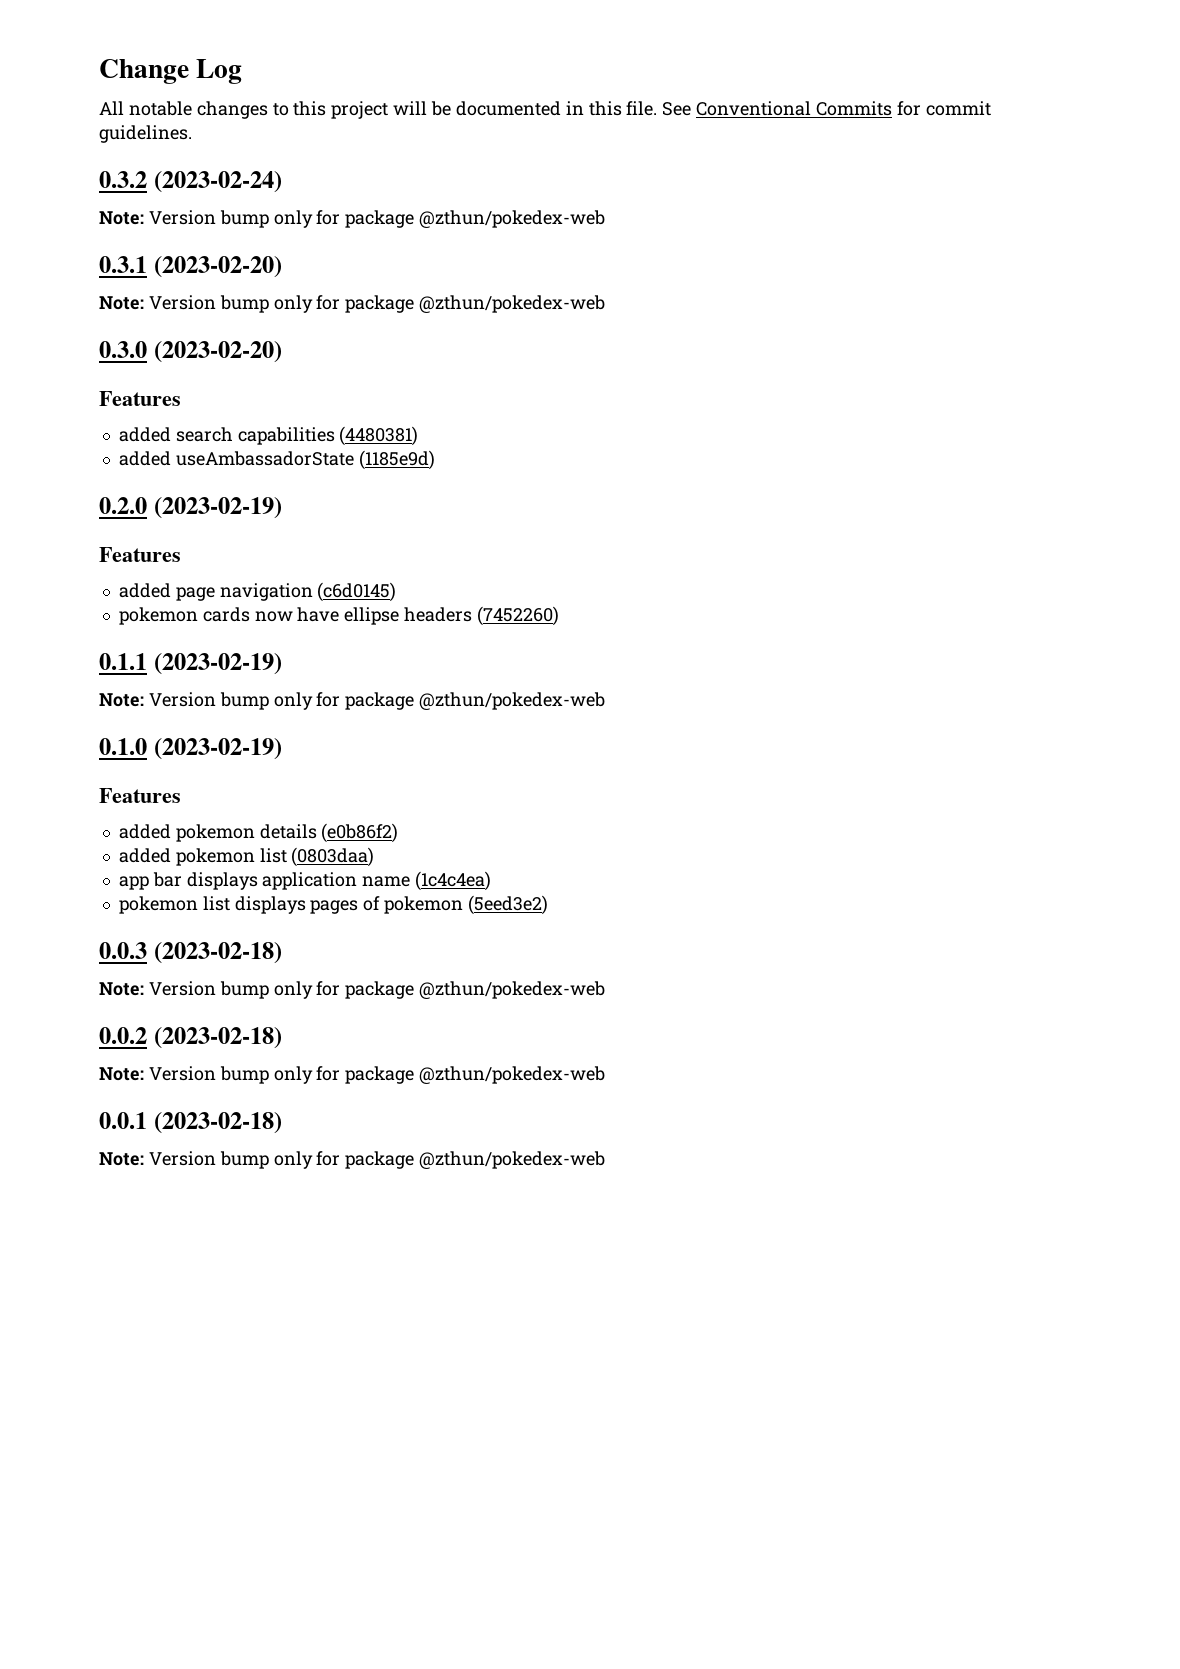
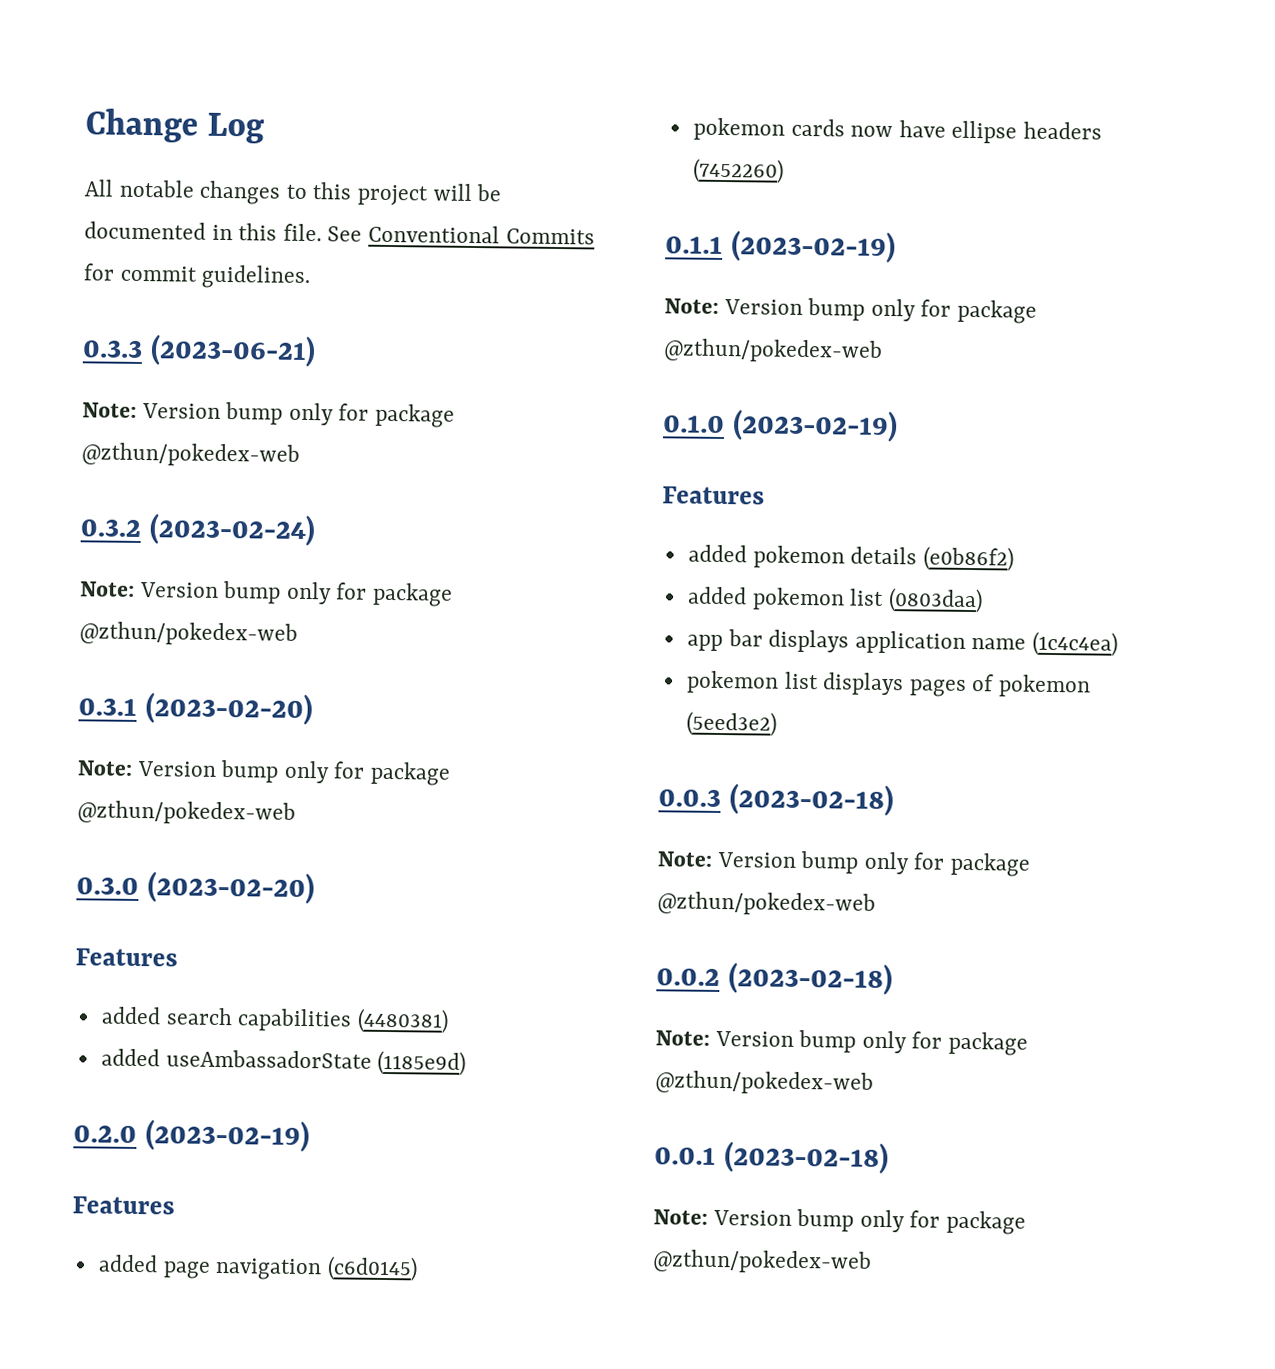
(192, 134) none -> [82,334,316,368] [82,402,456,428] [81,442,300,467] // 0.3.3 (2023-06-21) // Note: Version bump only for package @zthun/pokedex-web

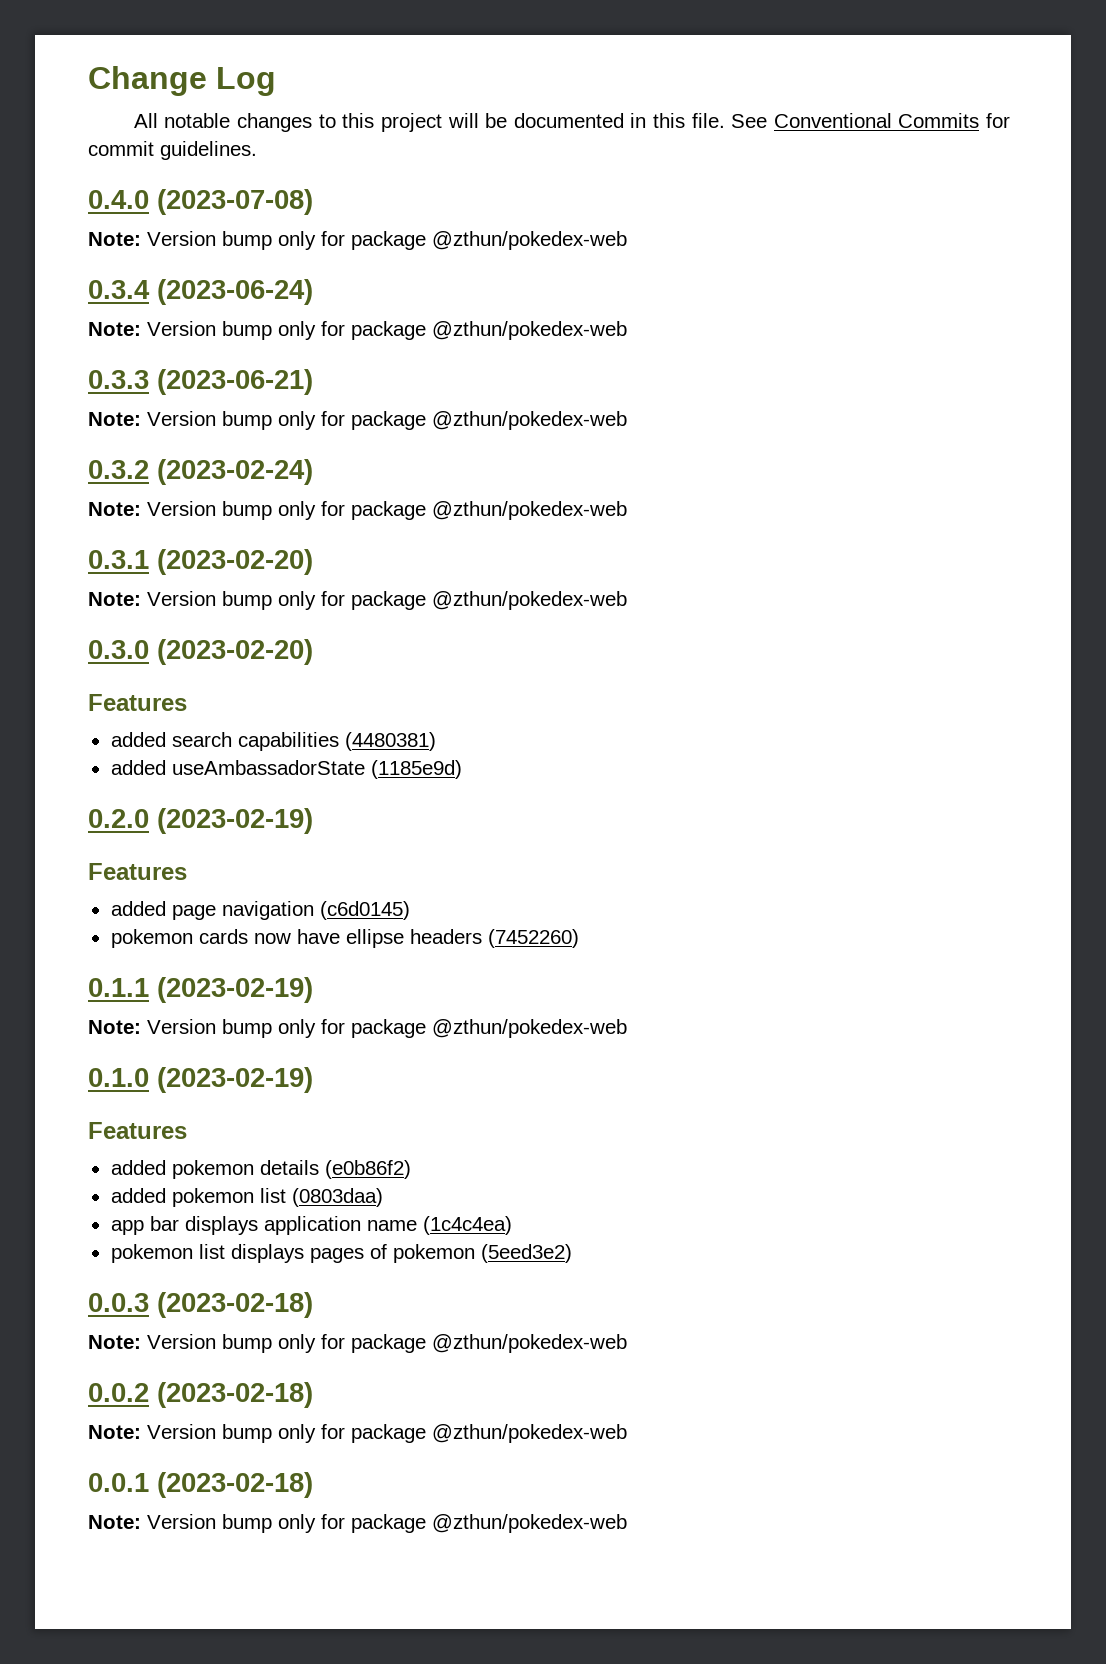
(312, 277) none -> [88,189,313,215] [88,231,627,250] [88,279,313,305] [88,321,627,340] // 0.4.0 (2023-07-08) // Note: Version bump only for package @zthun/pokedex-web // 0.3.4 (2023-06-24) // Note: Version bump only for package @zthun/pokedex-web

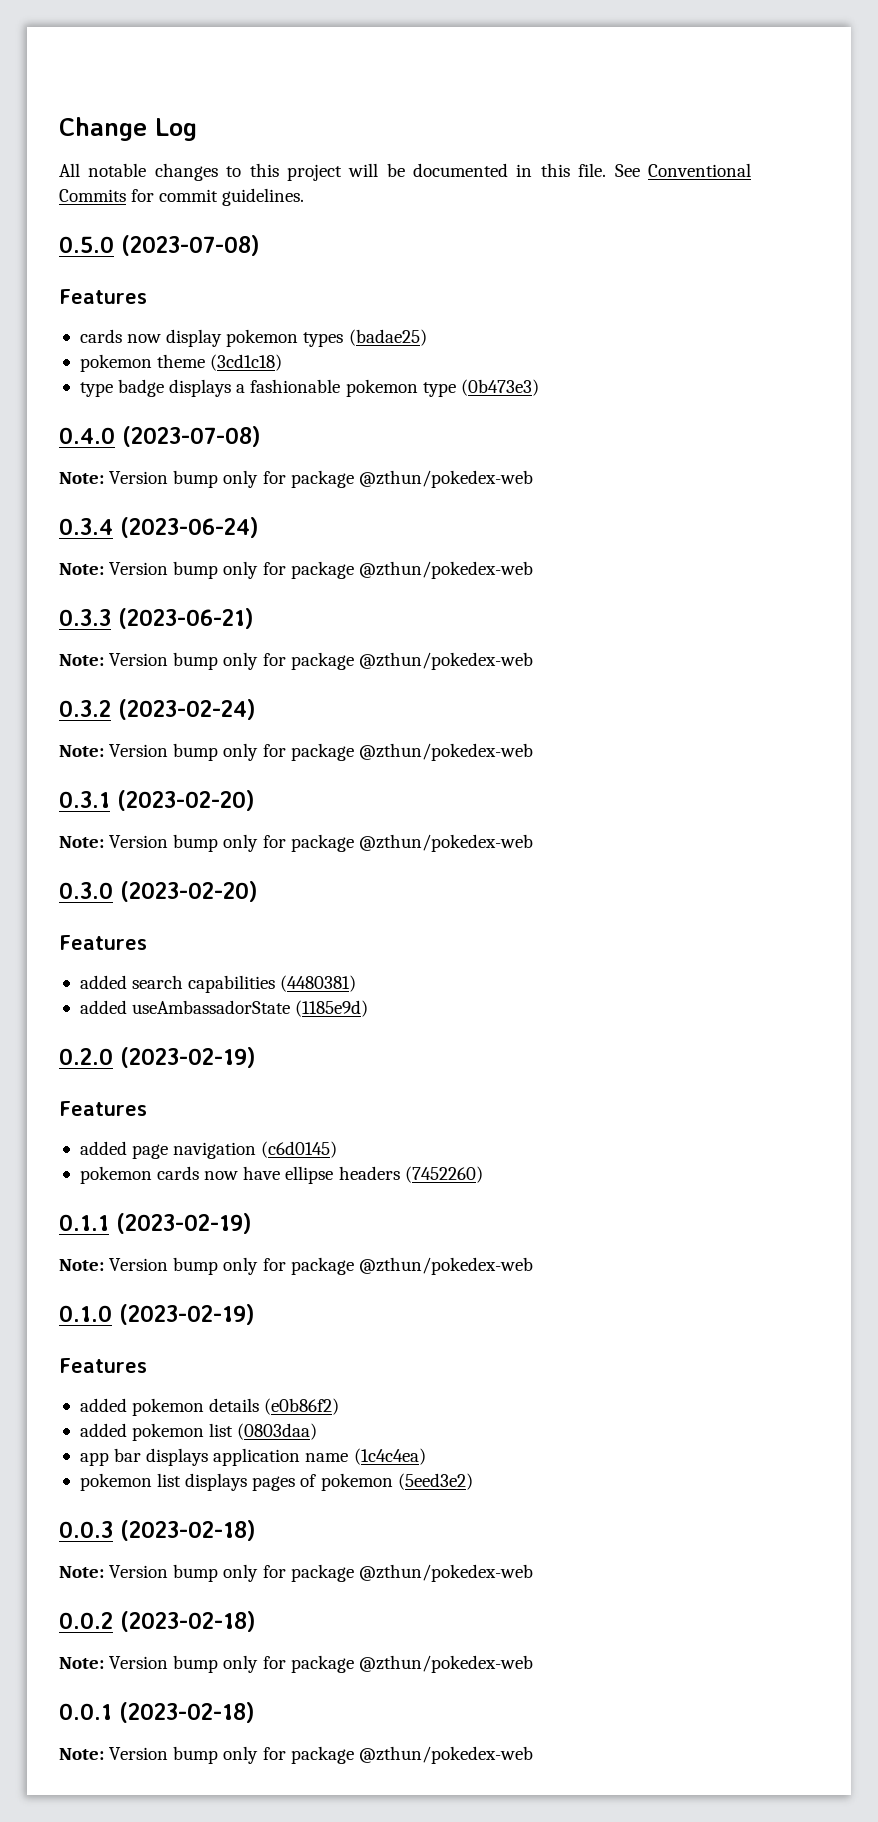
(257, 150) none -> [59,235,260,256] [59,289,147,304] [79,329,427,347] [79,354,283,372] [79,379,539,397] // 0.5.0 (2023-07-08) // Features // cards now display pokemon types (badae25) // pokemon theme (3cd1c18) // type badge displays a fashionable pokemon type (0b473e3)

